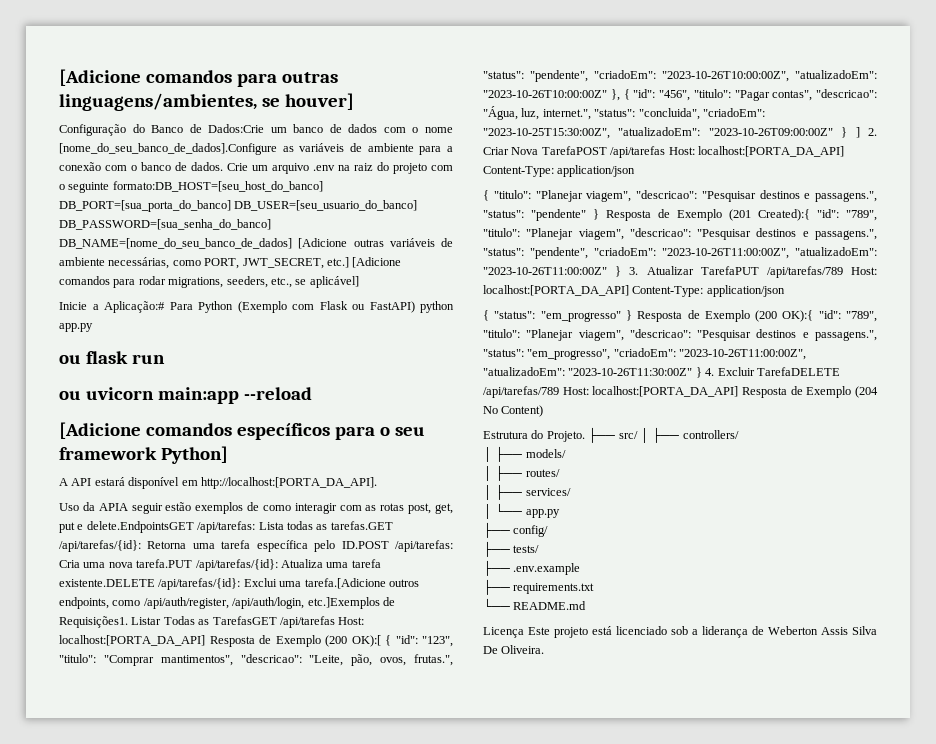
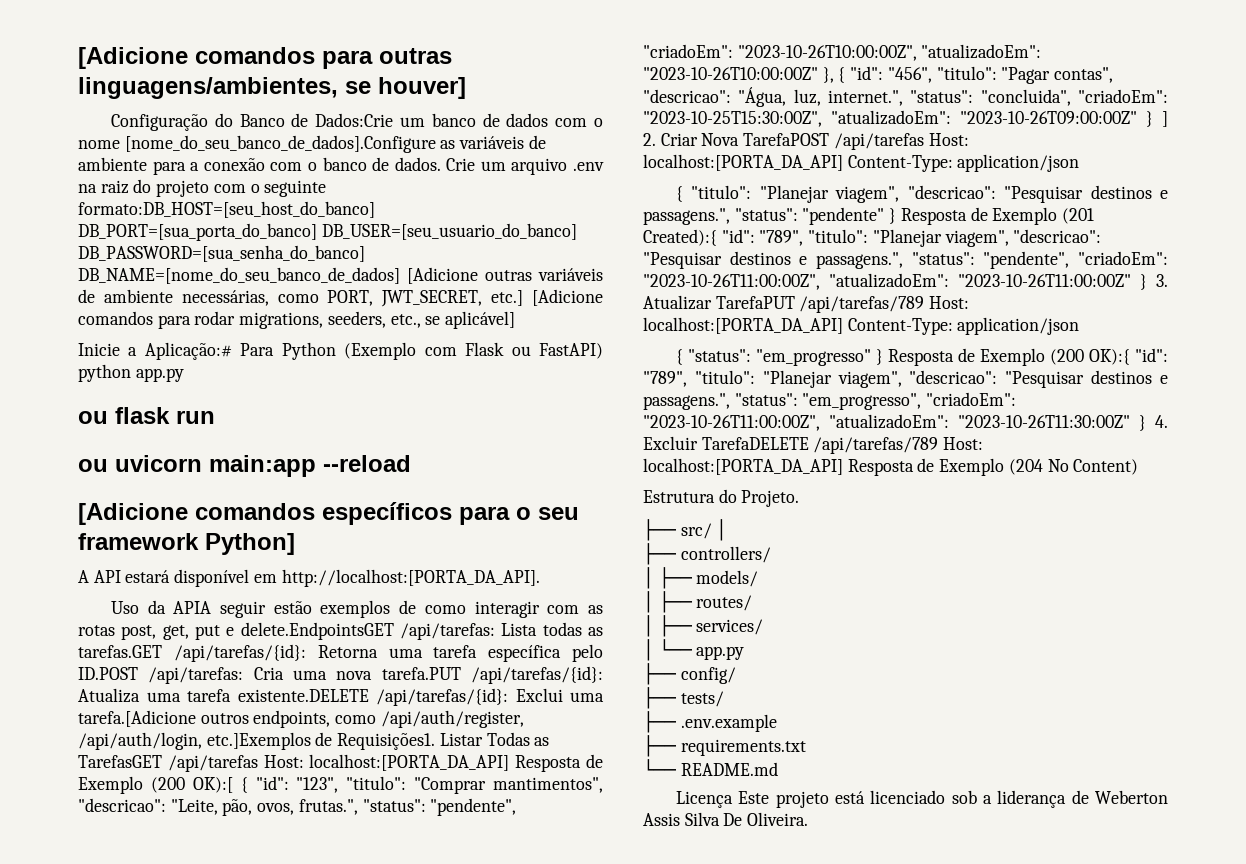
(585, 436) none -> (800, 498) //
(649, 435) none -> (728, 530) //

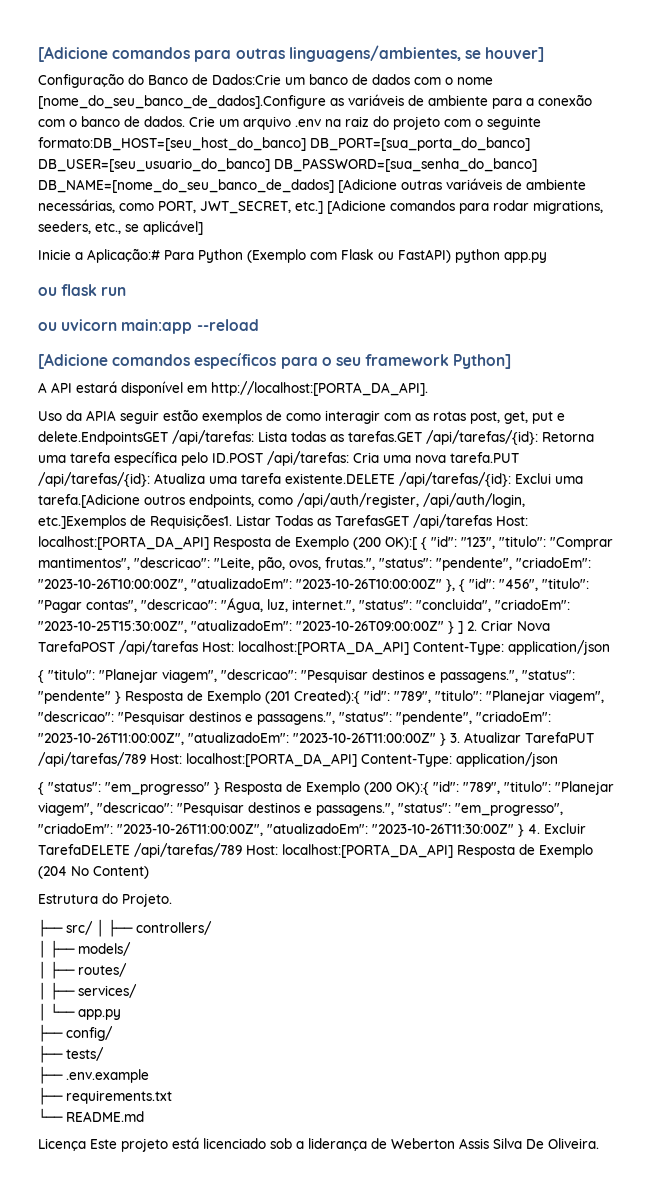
(728, 530) // -> (104, 928) none

